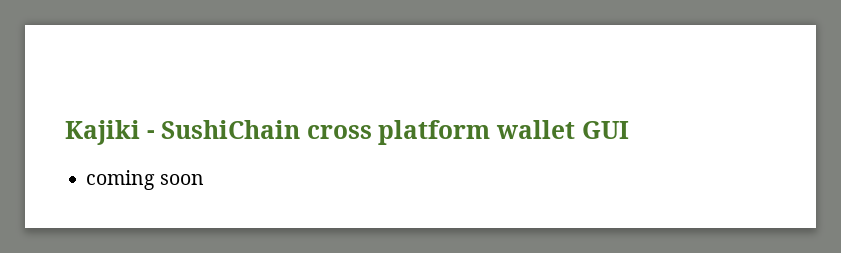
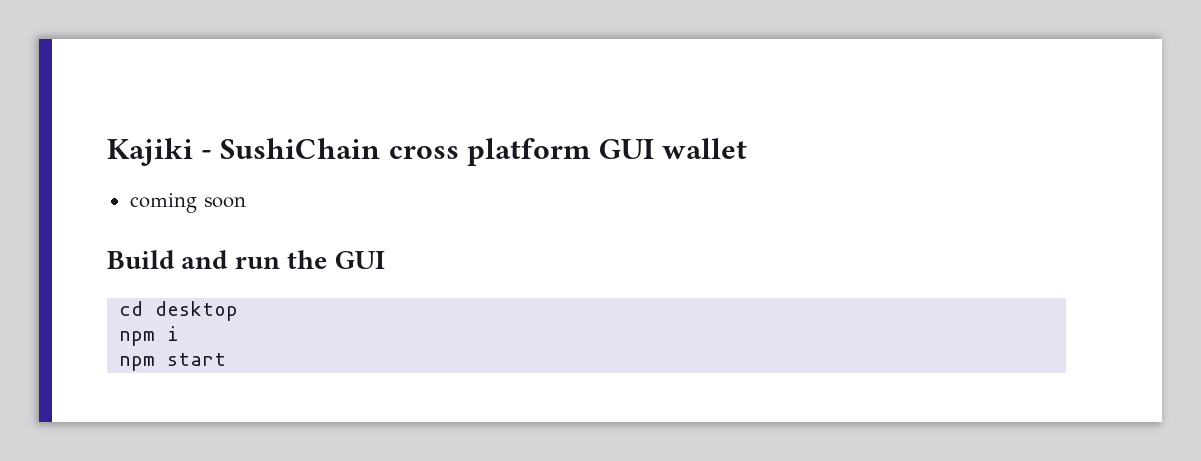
(491, 132) none -> [599,139,655,159] GUI
[581,121,629,139] GUI -> (748, 148) none
(204, 179) none -> [107,250,385,269] [119,301,239,321] [119,326,180,346] [119,353,227,371] // Build and run the GUI // cd desktop // npm i // npm start

